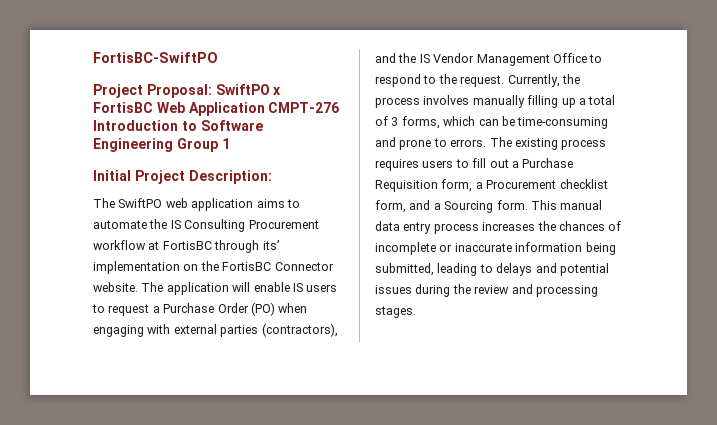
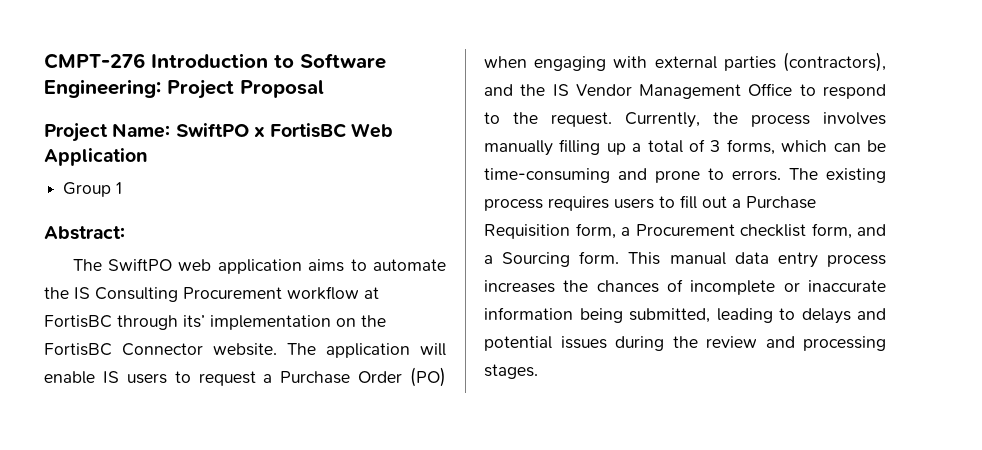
[93,52,218,63] [93,84,212,98] FortisBC-SwiftPO // Project Proposal: -> [44,53,386,69] [44,79,324,99] [44,123,171,142] CMPT-276 Introduction to Software Engineering: Project Proposal // Project Name:
[268,102,340,113] [93,120,263,131] [93,138,173,152] CMPT-276 Introduction to Software Engineering -> (148, 157) //
[93,170,272,184] Initial Project Description: -> [44,226,125,240] Abstract:

